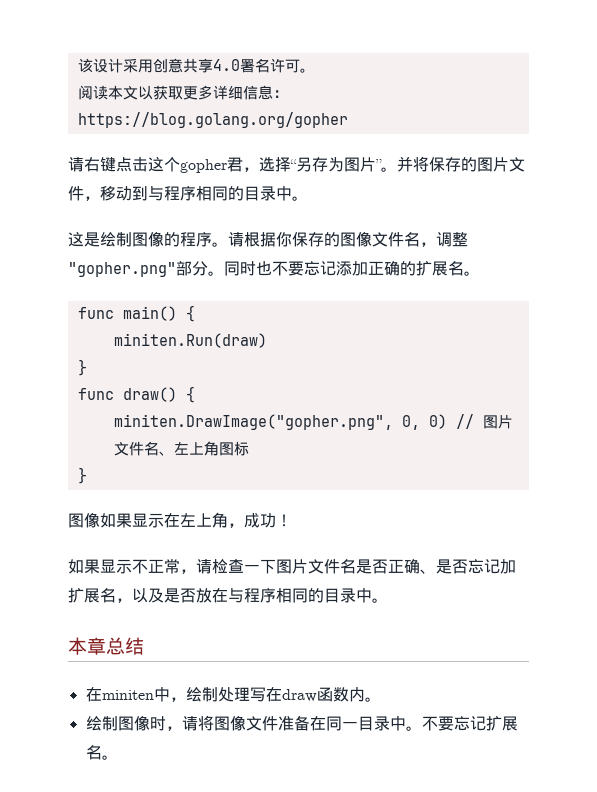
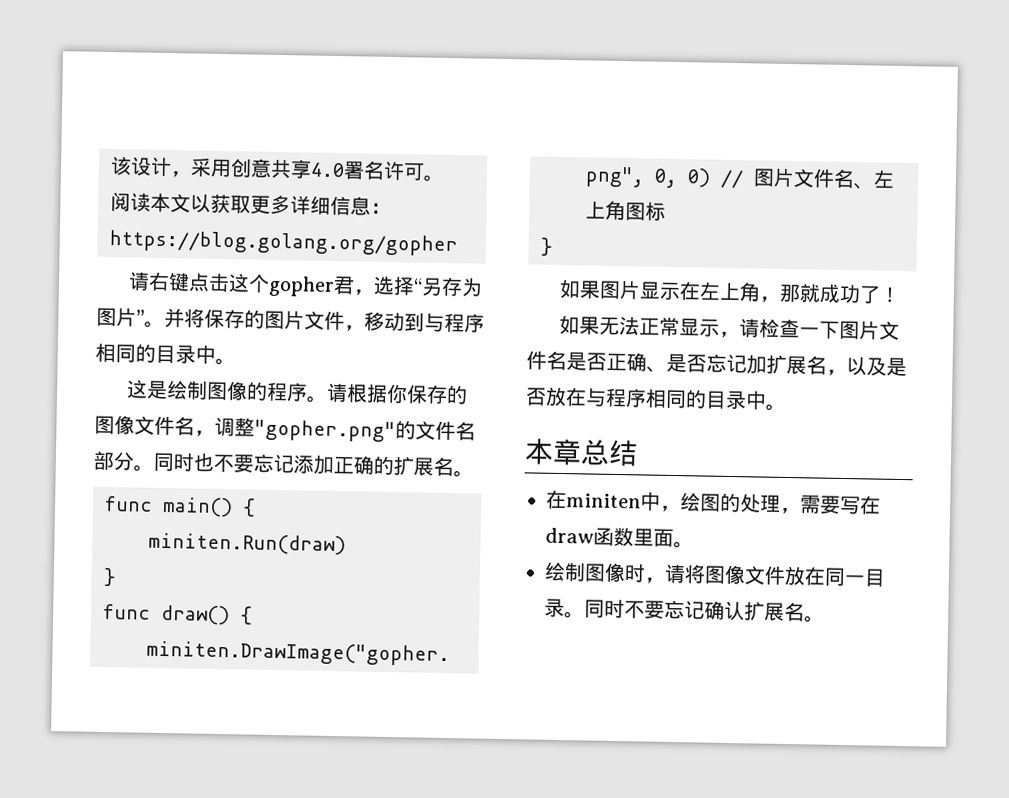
(123, 65) none -> [170,171,191,178] ，
(176, 269) none -> [395,420,476,441] 的文件名
[68,513,132,528] 图像如果 -> [559,278,642,300] 如果图片
[244,513,276,528] 成功 -> [779,283,882,304] 那就成功了
[100,559,180,574] 显示不正常 -> [599,316,721,337] 无法正常显示
[201,687,250,702] 制处理 -> [700,492,841,515] 图的处理，需要
[348,687,365,702] 内 -> [633,528,674,548] 里面
[277,715,310,731] 准备 -> [784,565,806,586] 放
[389,716,486,731] 中。不要忘记 -> [564,598,745,621] 。同时不要忘记确认

